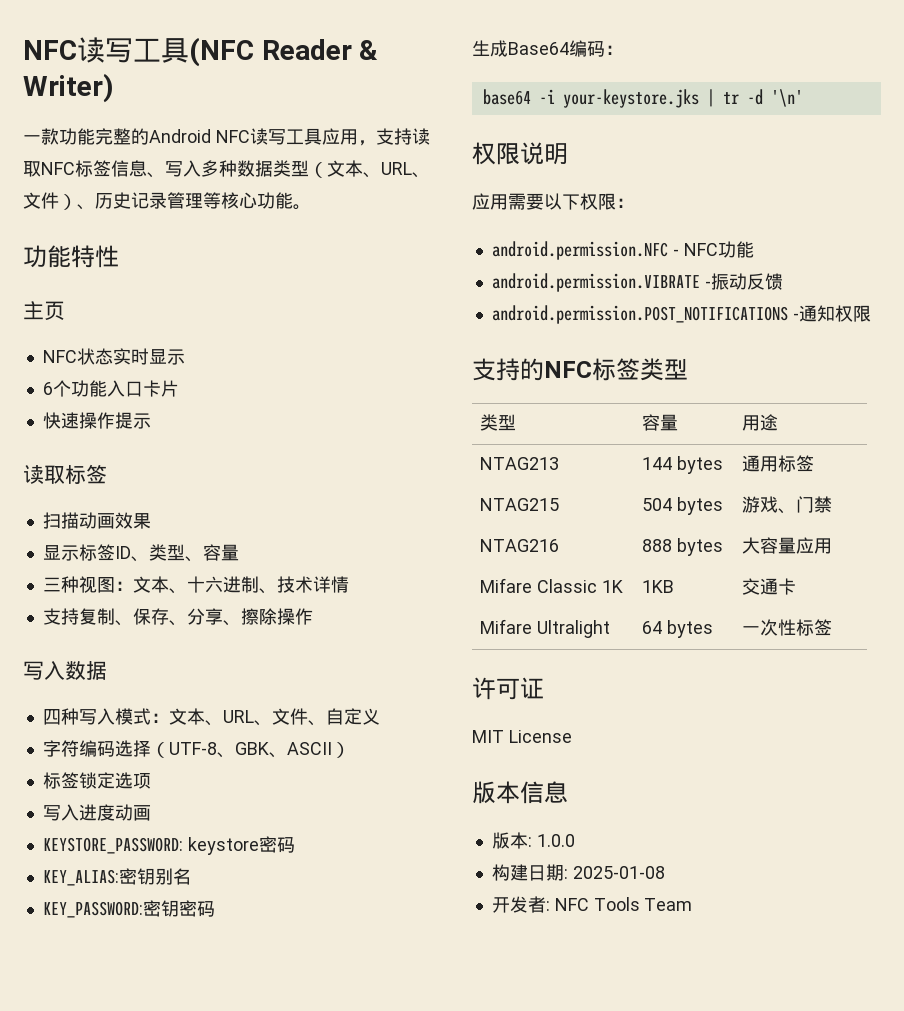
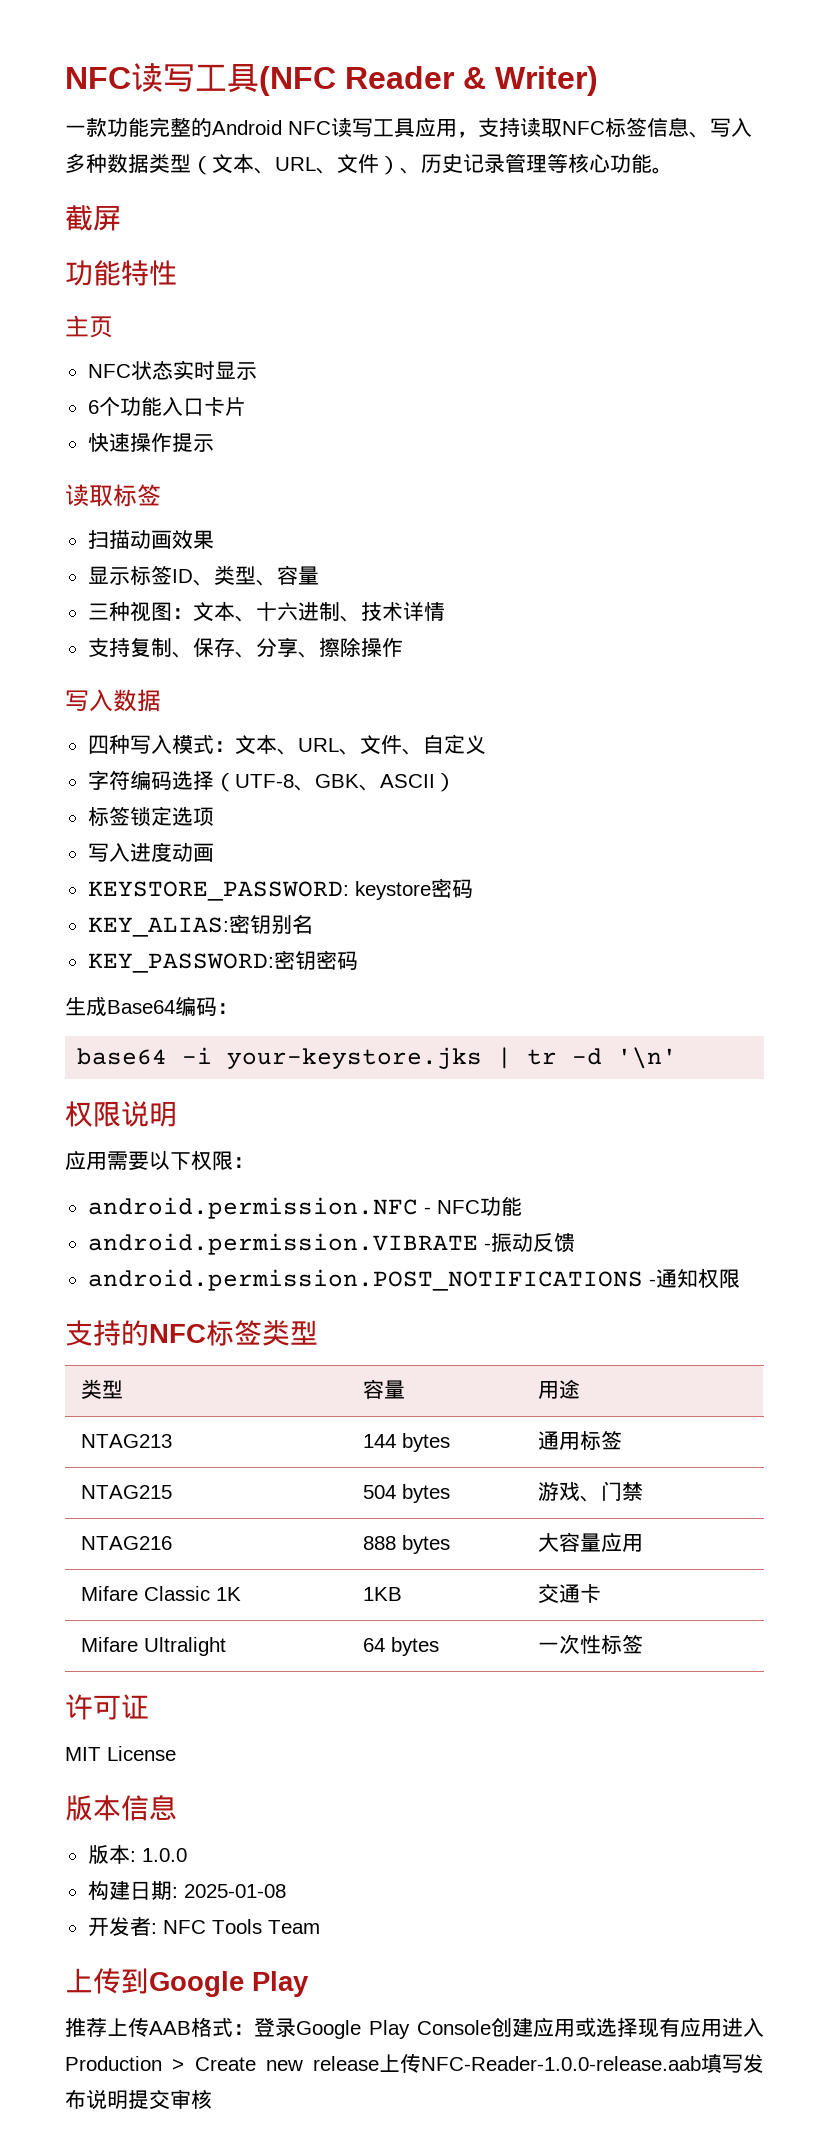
(311, 207) none -> [65,205,121,231] // 截屏
(693, 904) none -> [65,1968,309,1997] [65,2017,764,2039] [65,2053,764,2074] [65,2089,212,2110] // 上传到Google Play // 推荐上传AAB格式：登录Google Play Console创建应用或选择现有应用进入Production > Create new release上传NFC-Reader-1.0.0-release.aab填写发布说明提交审核

